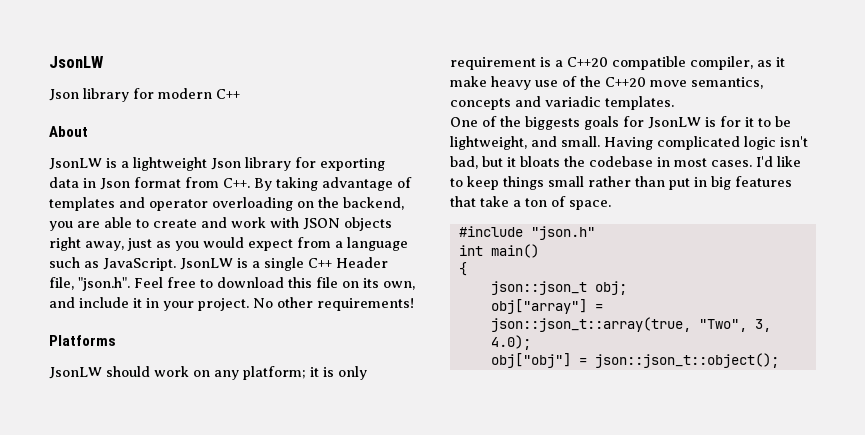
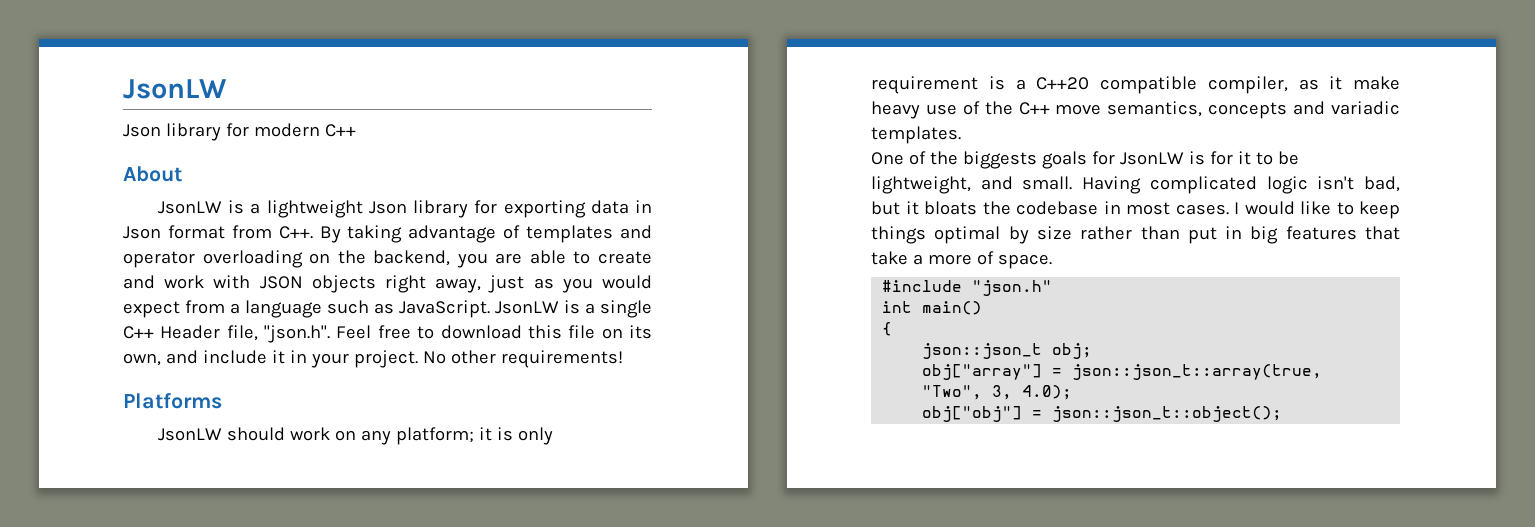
[605,77,646,87] C++20 -> [1018,102,1050,115] C++
[756,156,773,167] I'd -> [1234,201,1295,215] I would
[548,176,584,187] small -> [934,226,1072,244] optimal by size
[525,198,547,207] ton -> [927,254,972,265] more

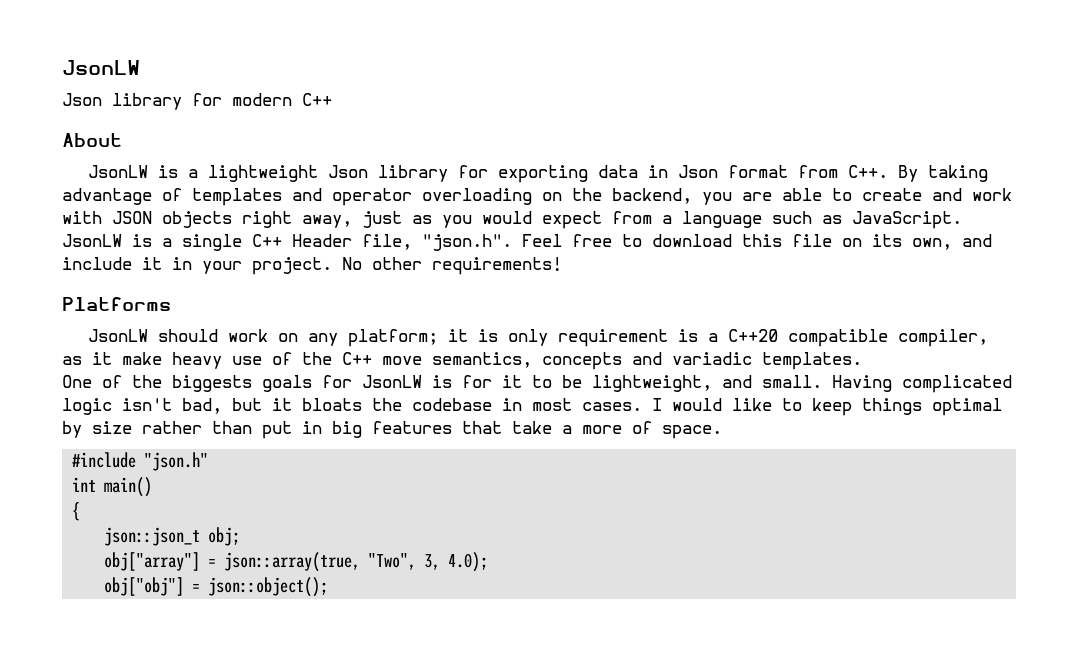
[1072,364,1323,380] json::json_t::array(true, -> [224,552,361,572] json::array(true,
[1052,406,1283,422] json::json_t::object(); -> [208,577,329,597] json::object();

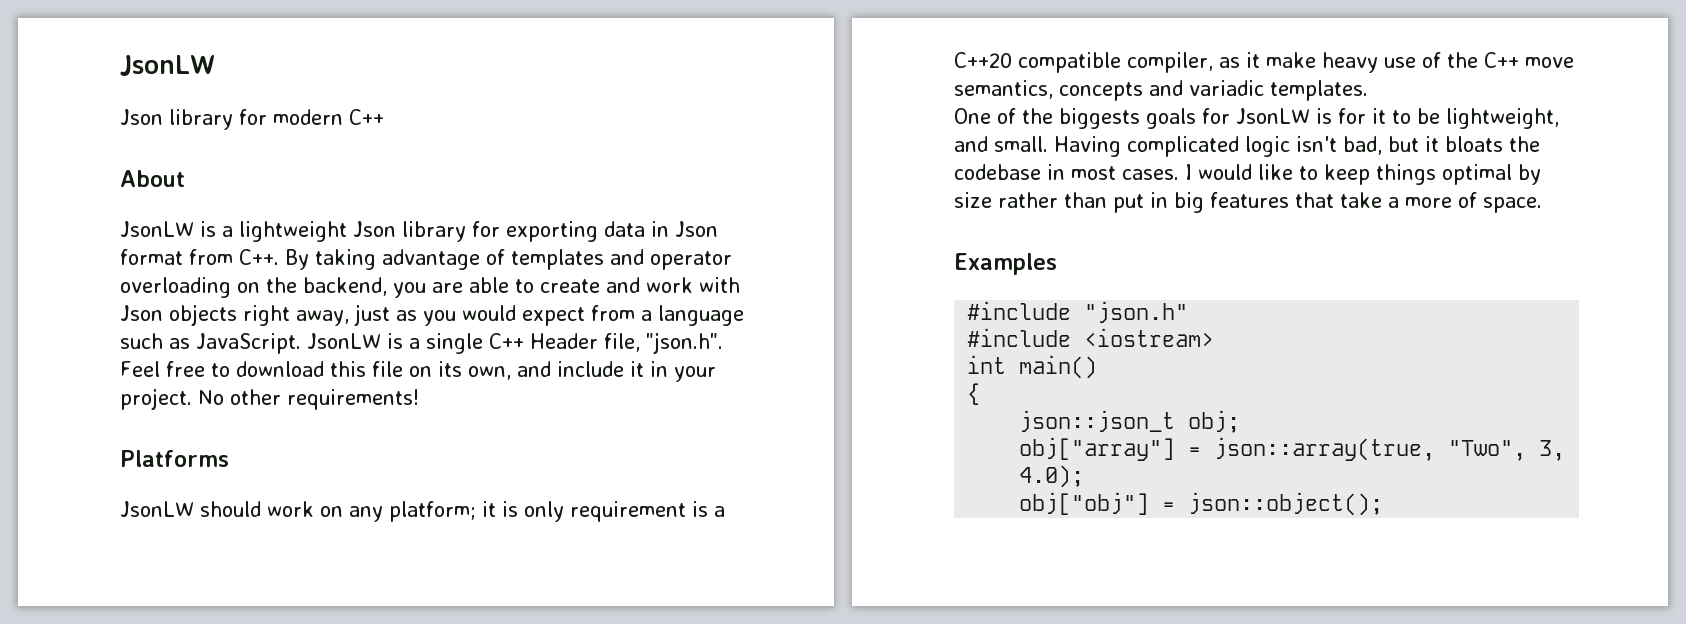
[112,211,152,224] JSON -> [120,305,163,321] Json
(722, 432) none -> [954,253,1057,275] // Examples
(209, 461) none -> [967,328,1215,347] // #include <iostream>

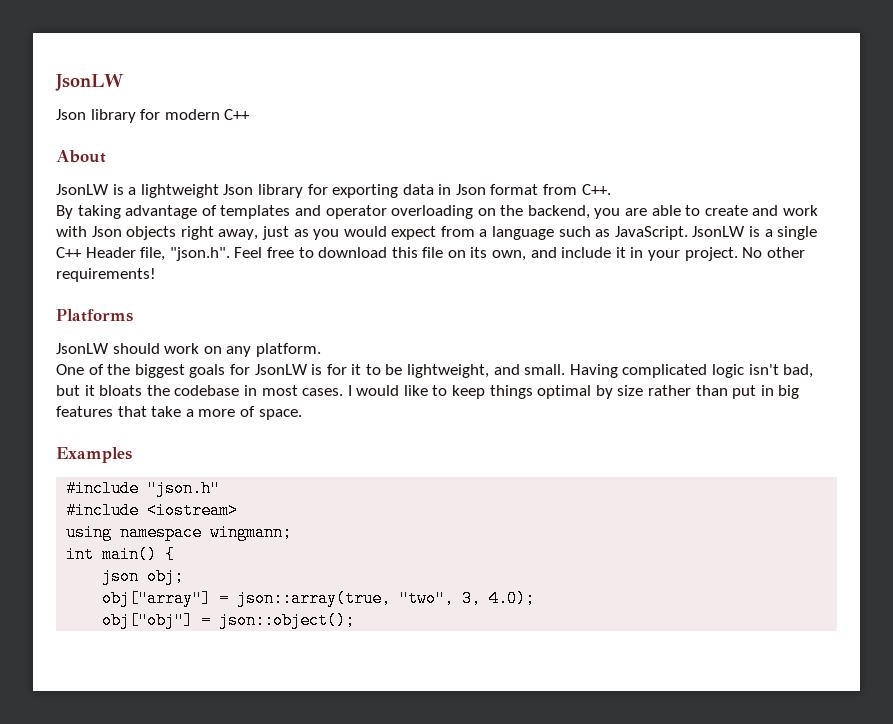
(279, 257) none -> (611, 189) //
[388,501,725,522] [954,52,1574,73] [954,80,1368,101] platform; it is only requirement is a C++20 compatible compiler, as it make heavy use of the C++ move semantics, concepts and variadic templates. -> [255,343,321,357] platform.
[1059,108,1140,129] biggests -> [134,364,185,378] biggest
(1215, 337) none -> [66,524,293,541] // using namespace wingmann;
(1098, 367) // -> (158, 554) none
[1019,410,1176,432] json::json_t -> [102,568,140,585] json
[1448,440,1527,461] "Two", -> [399,590,455,607] "two",

